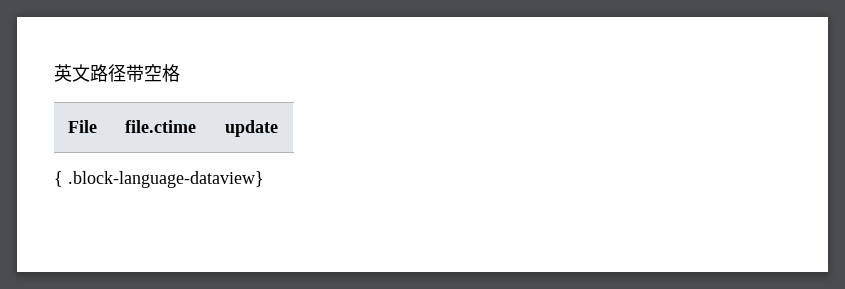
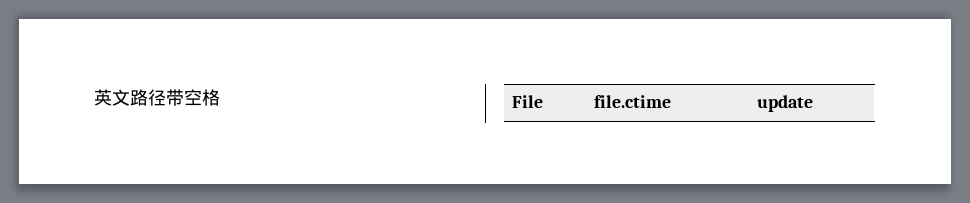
[54,171,264,188] // { .block-language-dataview} -> (813, 103) none

